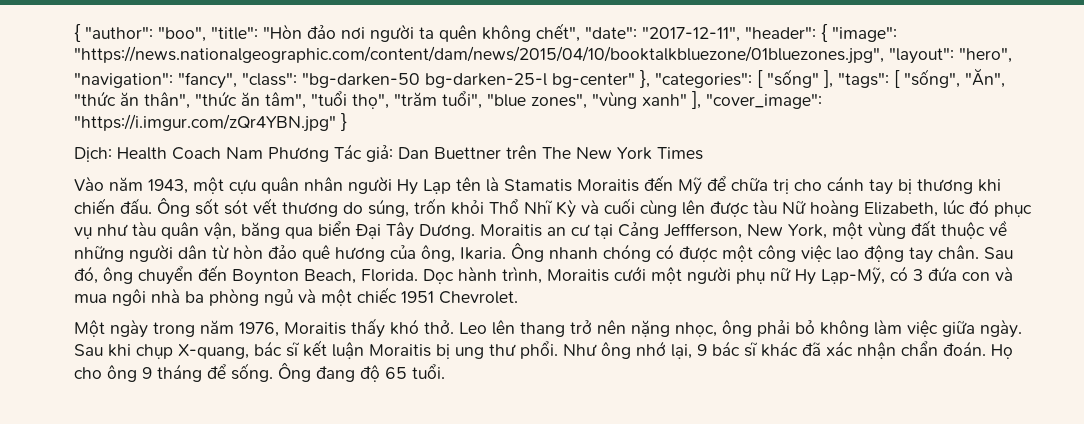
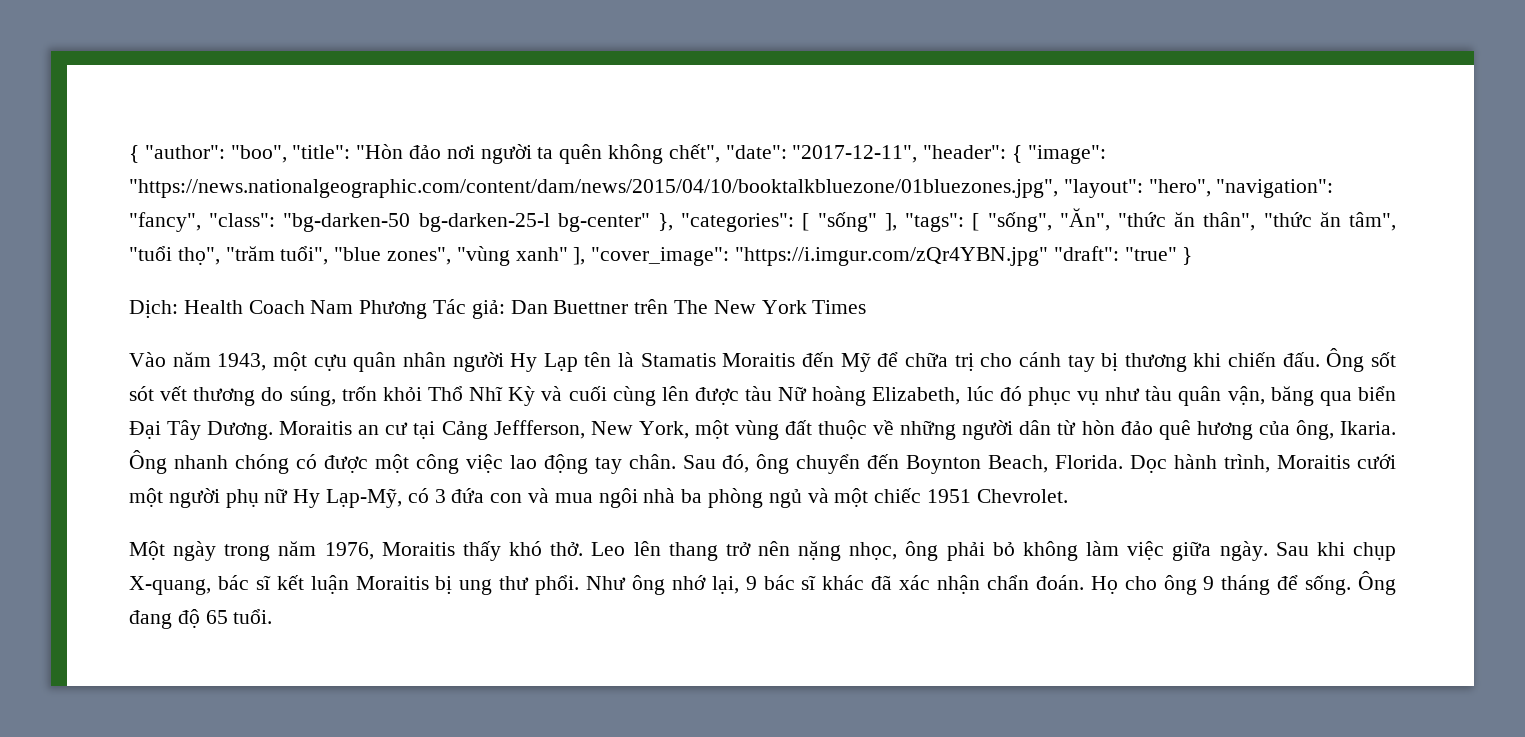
(336, 123) none -> [1053,246,1177,261] "draft": "true"

